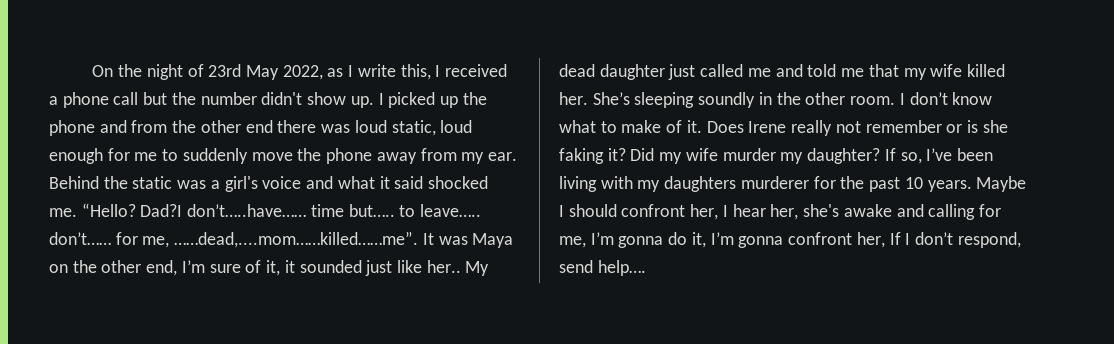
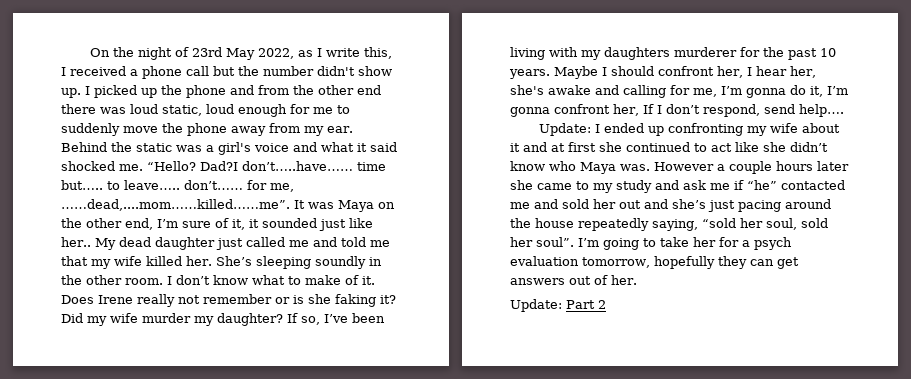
(646, 268) none -> [539,123,841,136] [510,142,828,152] [510,161,849,174] [510,180,845,193] [510,199,831,212] [510,218,828,231] [510,237,792,250] [510,256,799,269] [510,275,637,285] [510,299,606,312] // Update: I ended up confronting my wife about it and at first she continued to act like she didn’t know who Maya was. However a couple hours later she came to my study and ask me if “he” contacted me and sold her out and she’s just pacing around the house repeatedly saying, “sold her soul, sold her soul”. I’m going to take her for a psych evaluation tomorrow, hopefully they can get answers out of her. // Update: Part 2

